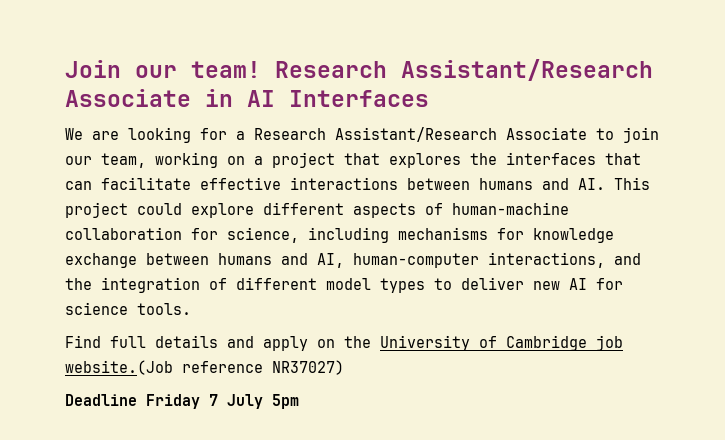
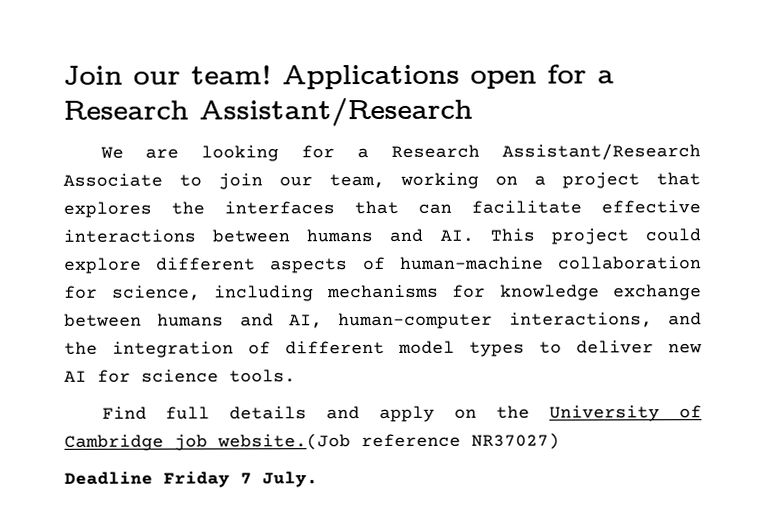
[275,59,653,81] [65,89,429,107] Research Assistant/Research Associate in AI Interfaces -> [282,64,614,90] [63,97,473,127] Applications open for a Research Assistant/Research
[227,394,299,409] July 5pm -> [262,471,318,488] July.

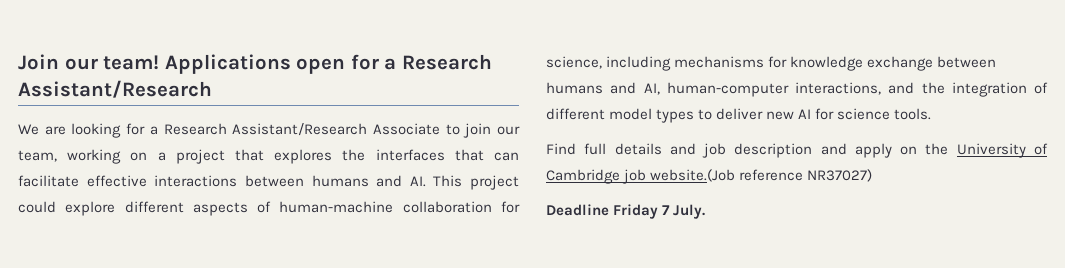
(361, 413) none -> [702,143,847,158] job description and

